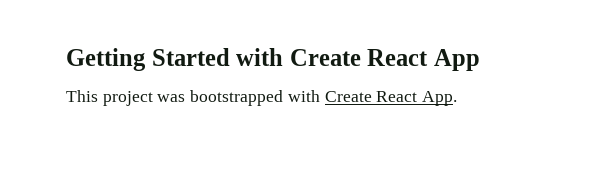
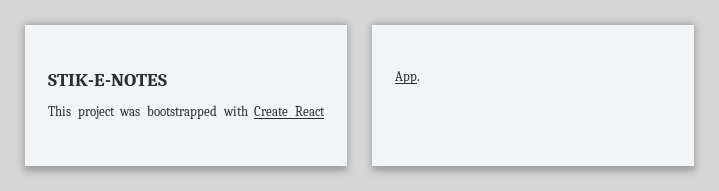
[66,48,481,71] Getting Started with Create React App -> [48,74,167,86] STIK-E-NOTES

